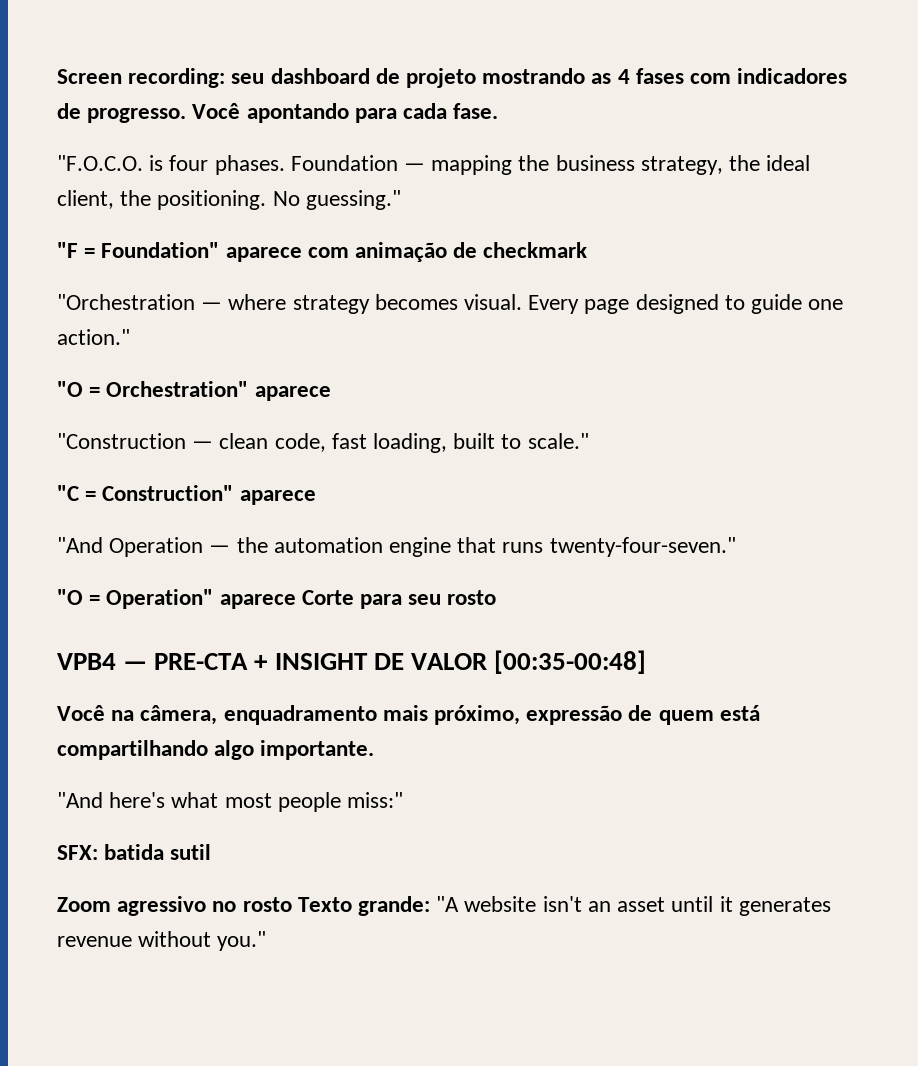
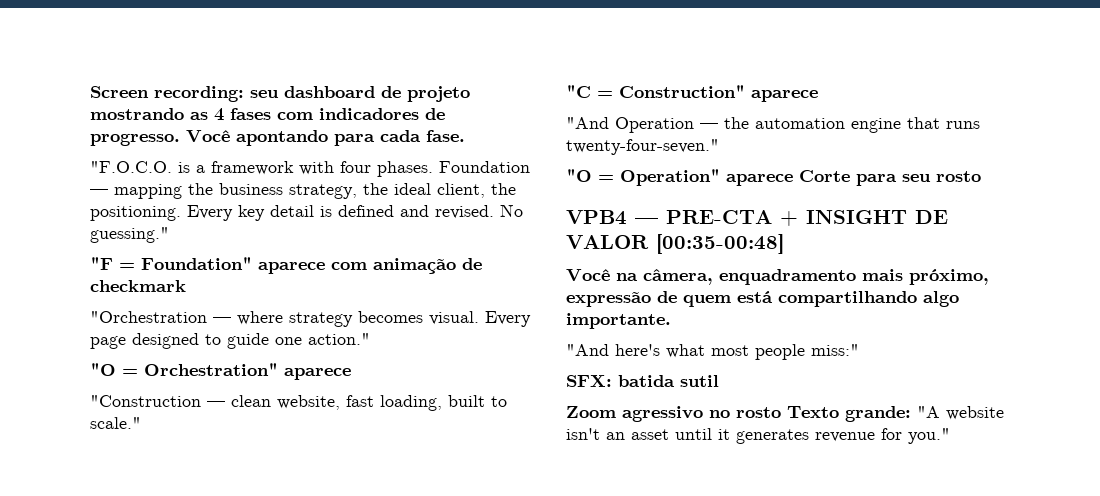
(164, 163) none -> [196,161,334,175] a framework with
(267, 200) none -> [187,205,494,221] Every key detail is defined and revised.
[274,433,326,452] code, -> [277,395,340,410] website,
[138,931,212,947] without -> [881,428,902,440] for

